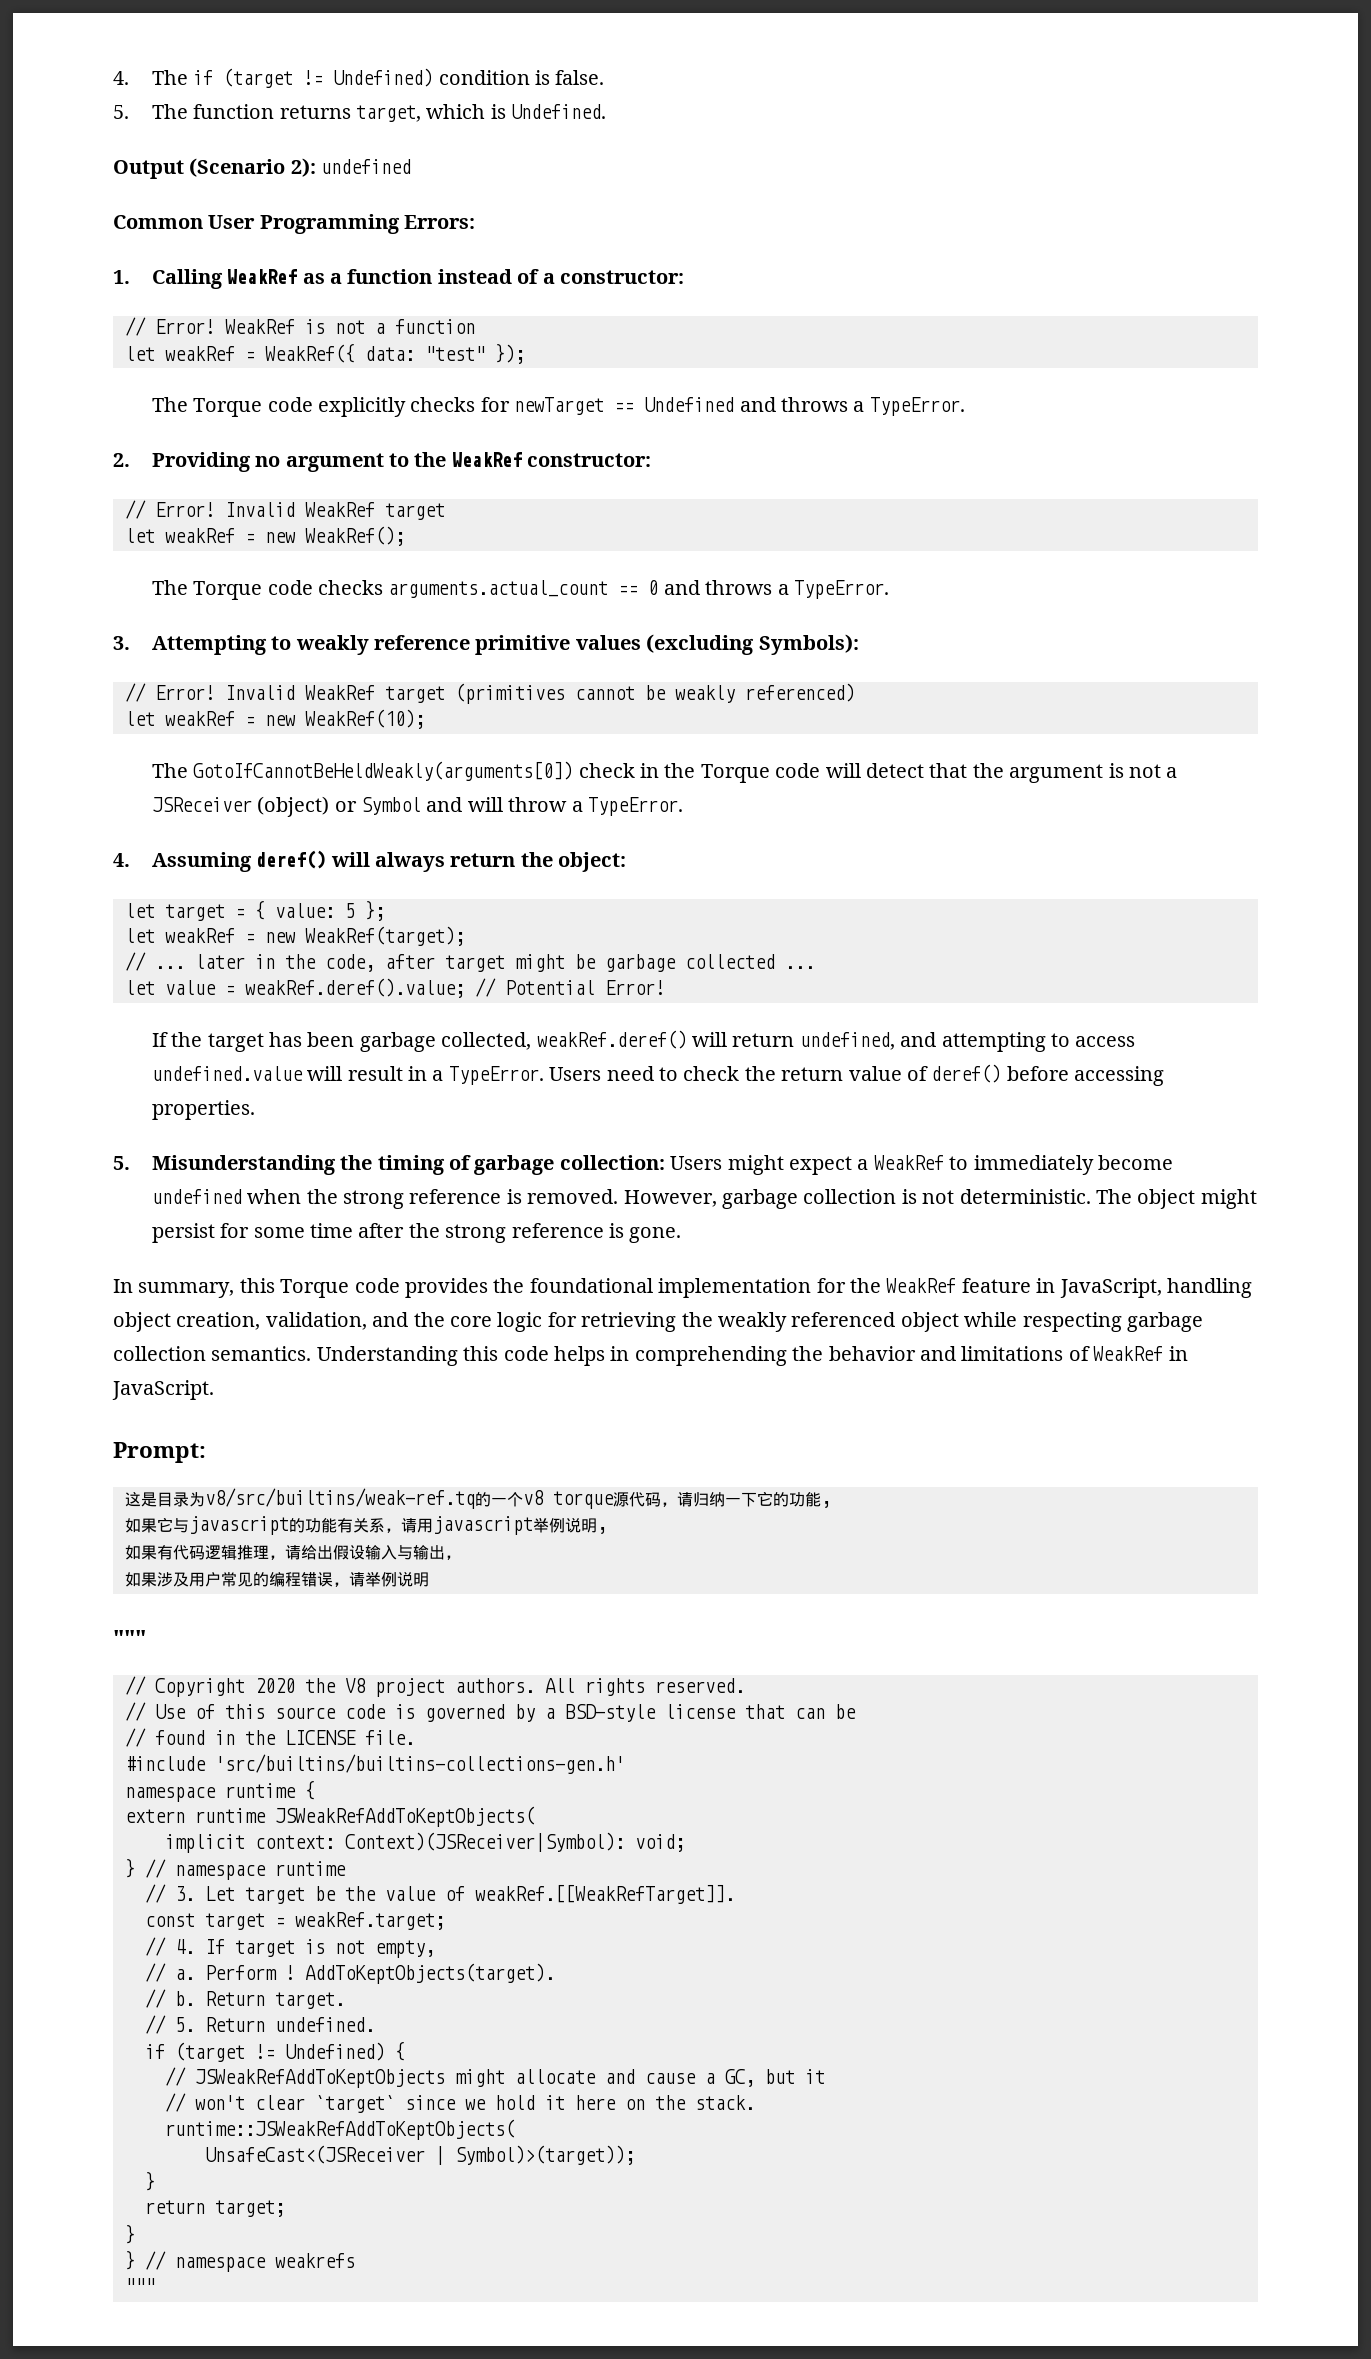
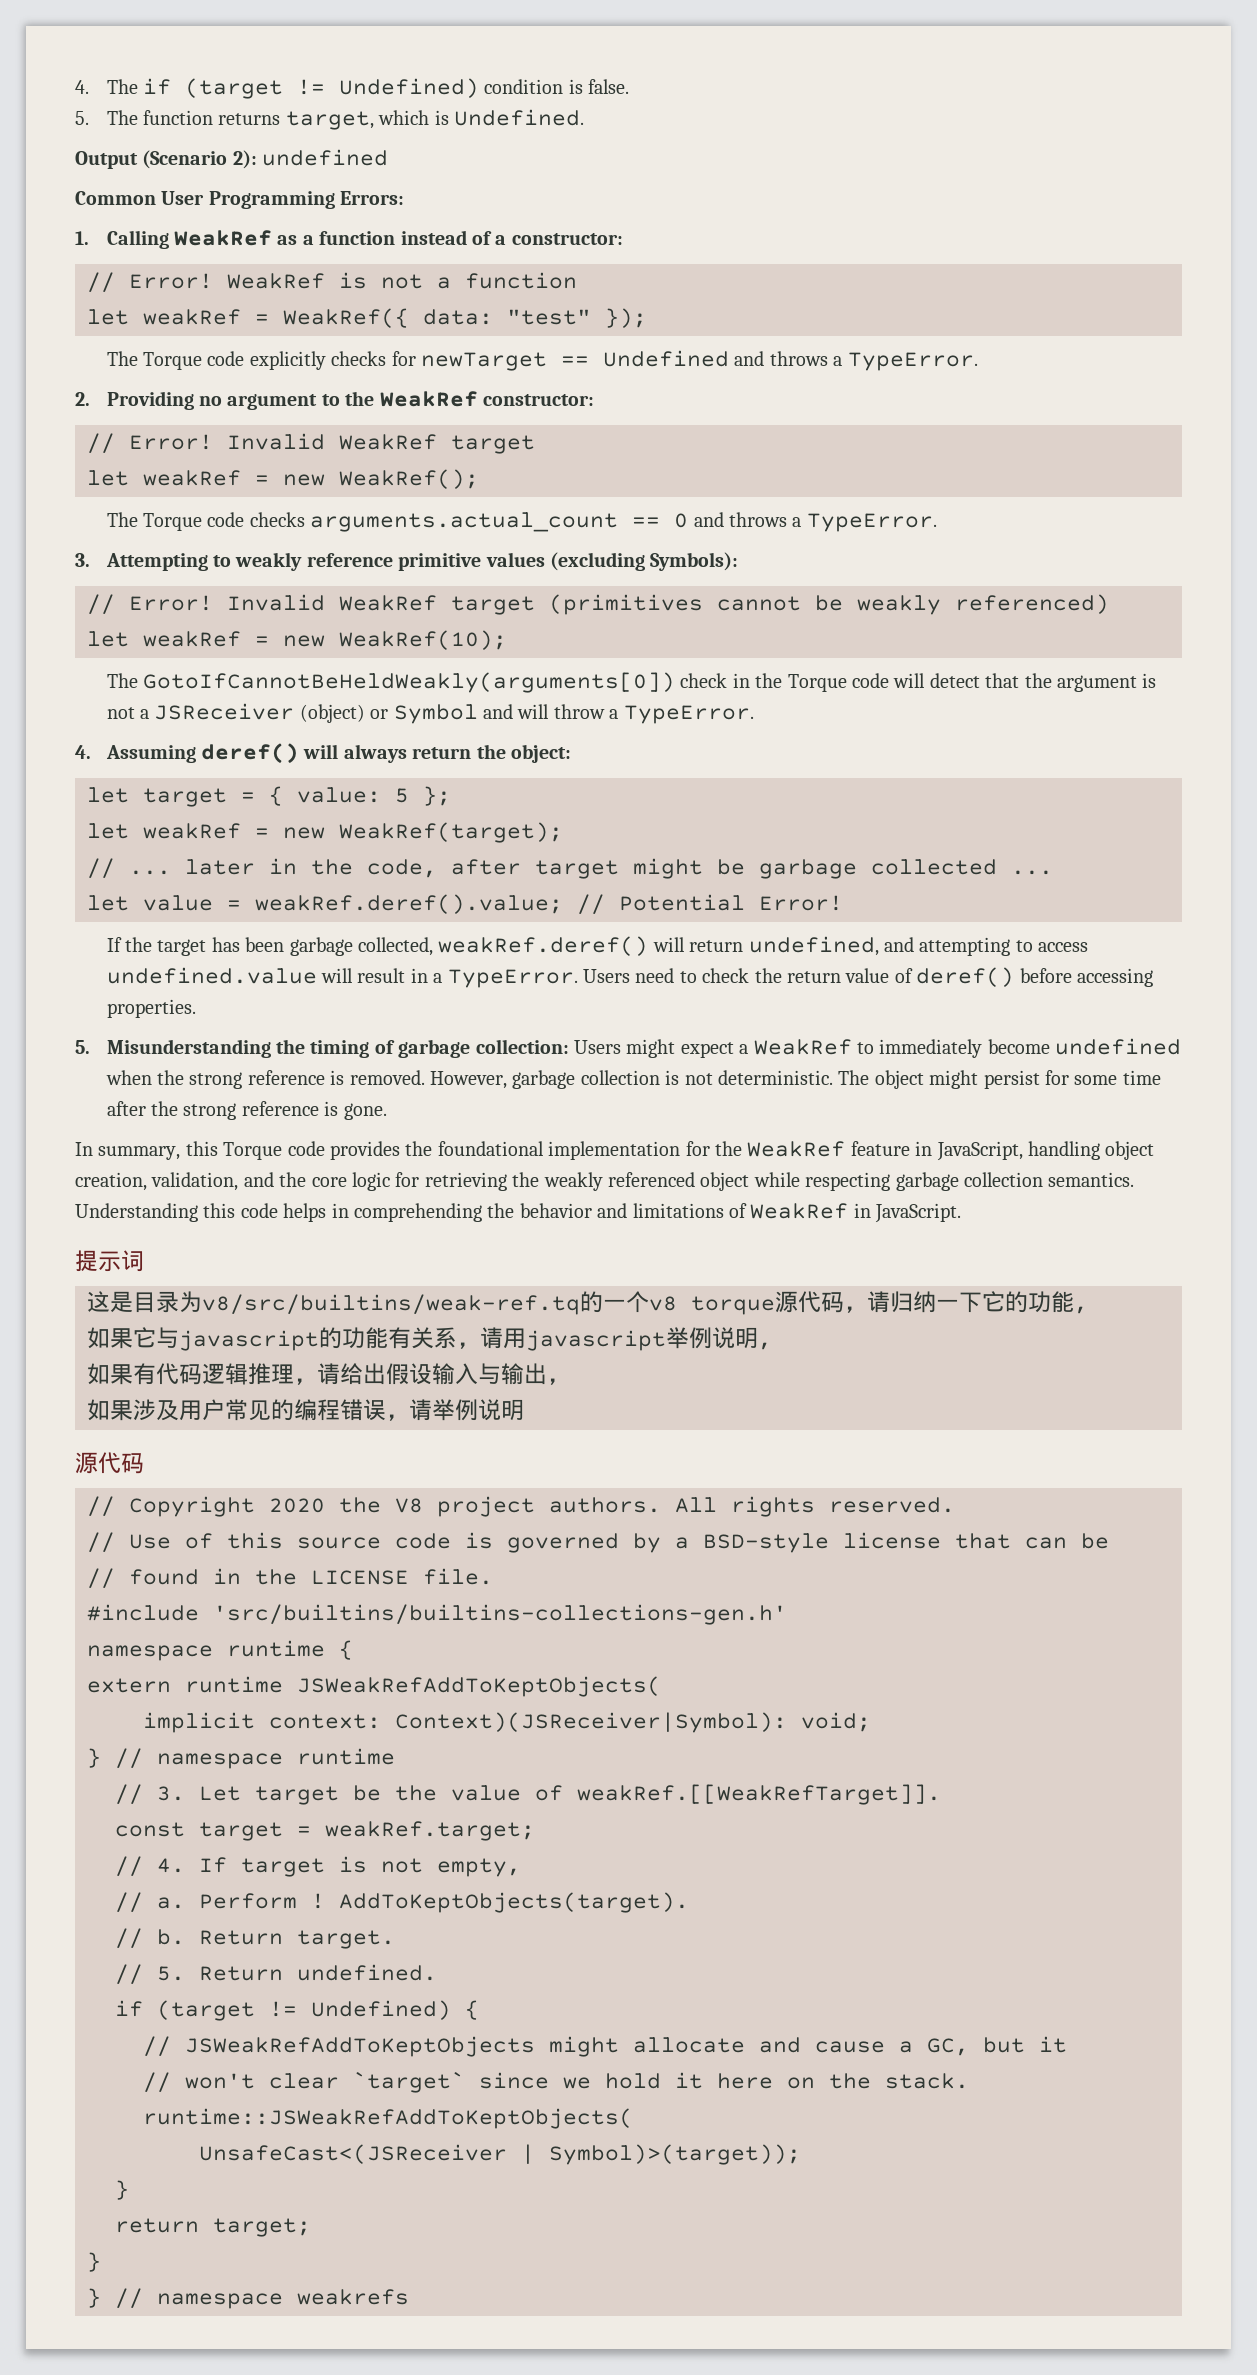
[113,1442,206,1463] Prompt: -> [75,1250,144,1272] 提示词
[113,1630,146,1646] """ -> [75,1452,144,1474] 源代码
[125,2278,155,2293] // """ -> (409, 2297) none

